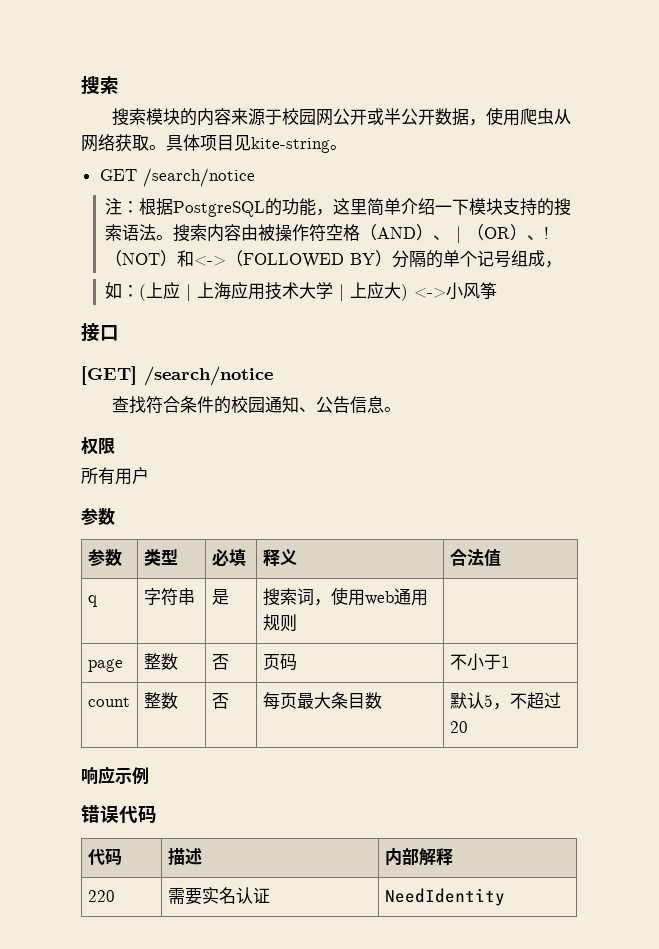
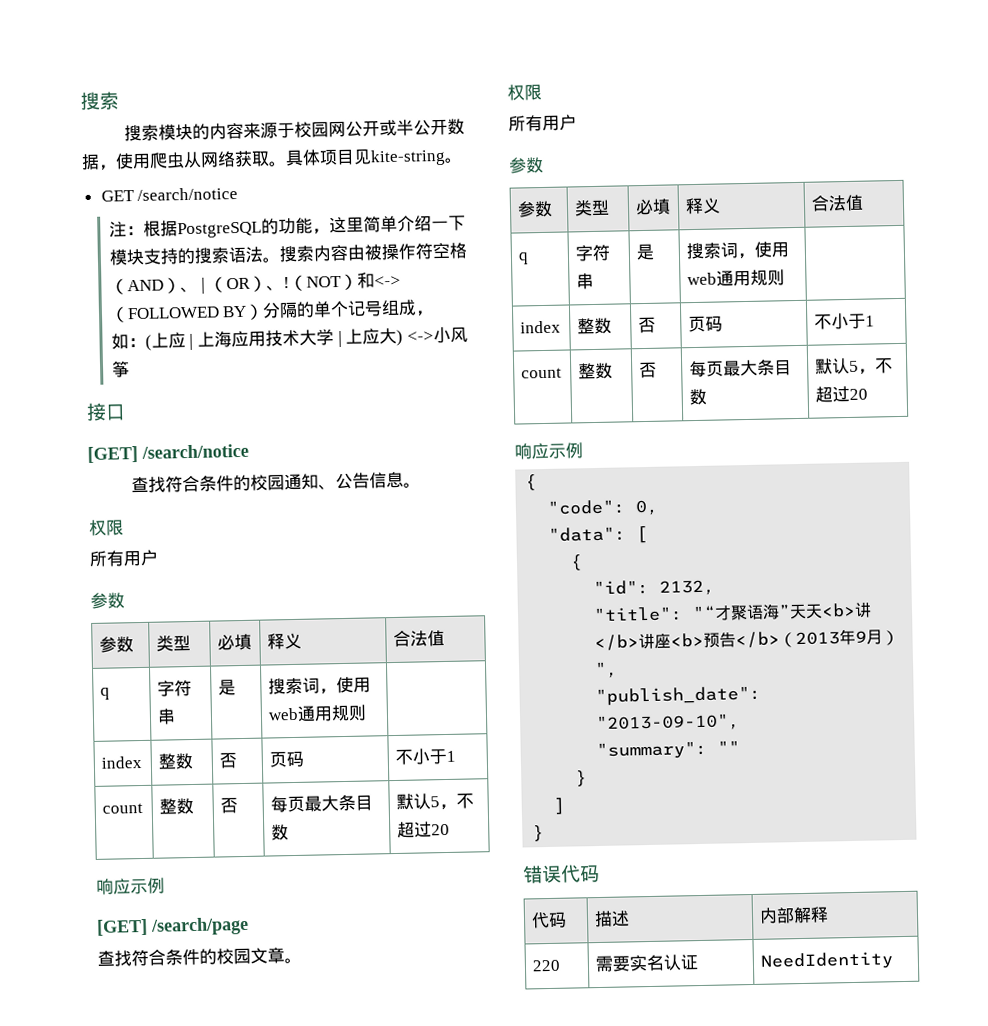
[87,659,123,672] page -> [101,755,143,769] index
(149, 775) none -> [96,916,249,936] [97,947,302,967] [507,83,542,101] [508,114,577,132] [508,156,544,174] [517,200,554,218] [574,199,611,217] [635,198,672,216] [685,197,722,215] [811,194,865,212] [518,252,530,265] [575,244,612,262] [576,272,595,290] [636,243,656,261] [686,241,791,260] [687,269,786,287] [520,320,562,334] [577,317,613,335] [638,316,657,334] [688,315,724,333] [814,312,876,330] [521,367,563,379] [578,362,614,380] [639,361,658,379] [689,359,793,378] [689,388,708,406] [815,357,894,375] [815,385,869,403] [514,442,583,460] [525,474,538,491] [547,499,660,516] [548,525,649,544] [570,554,584,571] [593,579,716,596] [593,602,873,623] [594,628,900,652] [594,661,619,679] [595,685,762,707] [596,713,741,733] [596,740,741,761] [575,770,588,787] [553,797,566,815] [532,825,545,842] // [GET] /search/page // 查找符合条件的校园文章。 // 权限 // 所有用户 // 参数 // 参数 | 类型 | 必填 | 释义 | 合法值 // q | 字符串 | 是 | 搜索词，使用web通用规则 | // index | 整数 | 否 | 页码 | 不小于1 // count | 整数 | 否 | 每页最大条目数 | 默认5，不超过20 // 响应示例 // { // "code": 0, // "data": [ // { // "id": 2132, // "title": "“才聚语海”天天<b>讲</b>讲座<b>预告</b>（2013年9月）", // "publish_date": "2013-09-10", // "summary": "" // } // ] // }

